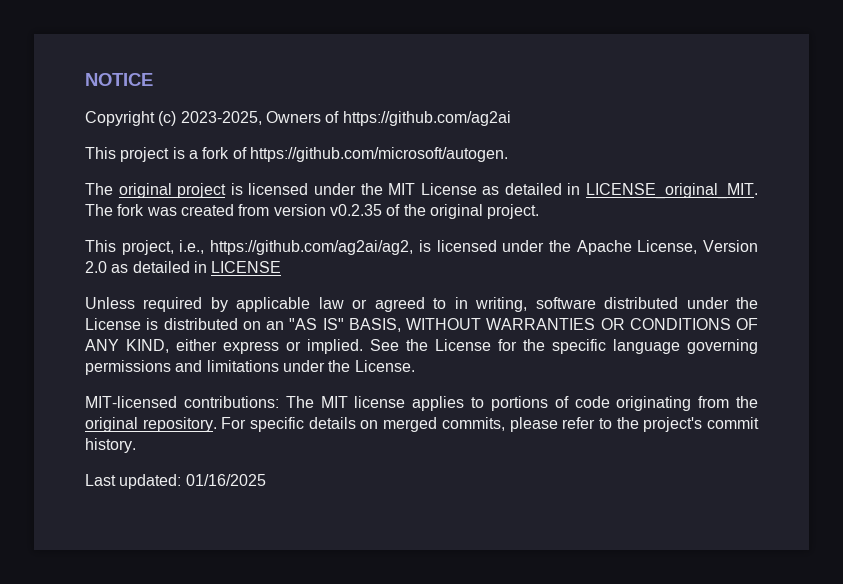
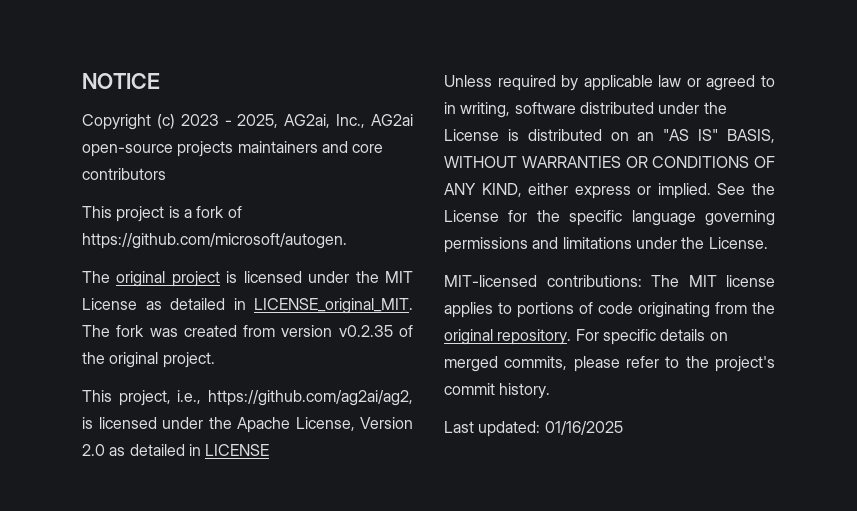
[180,111,511,126] 2023-2025, Owners of https://github.com/ag2ai -> [180,114,413,128] [82,141,384,157] [82,168,166,180] 2023 - 2025, AG2ai, Inc., AG2ai open-source projects maintainers and core contributors

